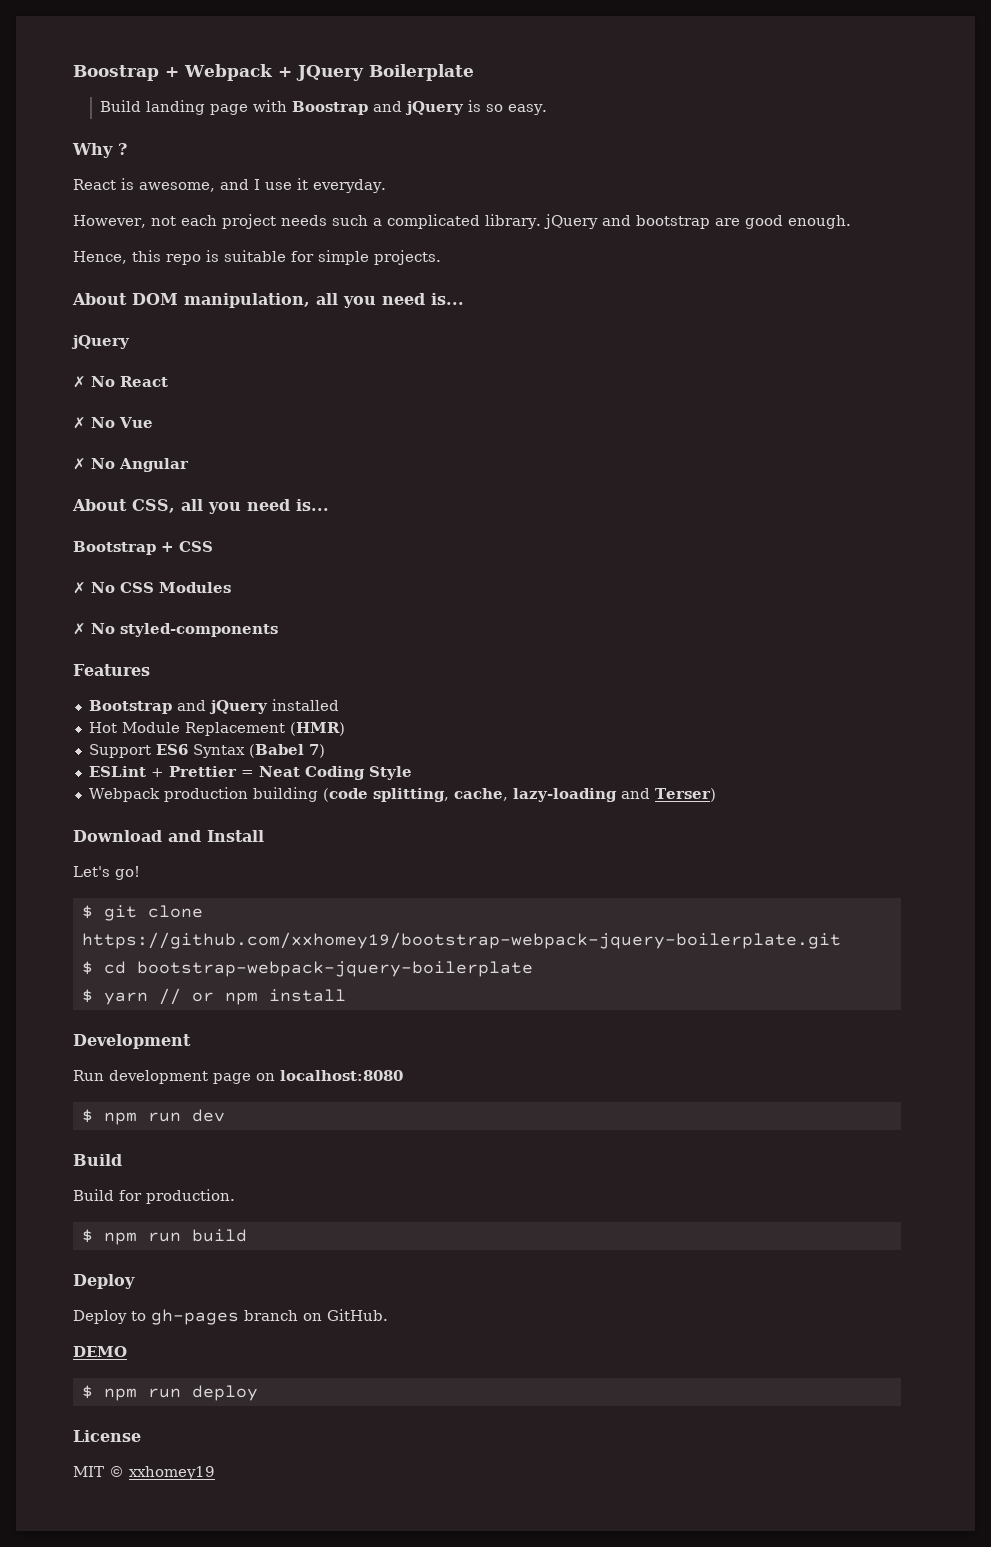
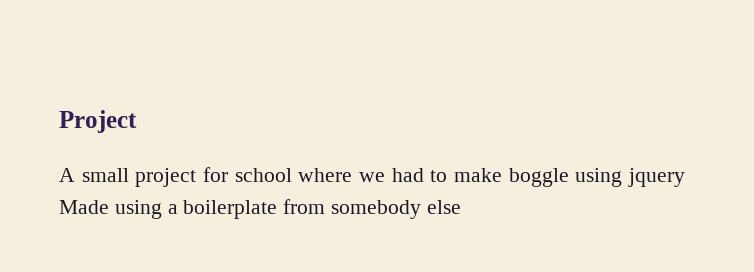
[73,64,474,81] [100,100,548,115] [72,143,127,158] [73,178,386,193] [73,214,851,229] [73,250,441,265] [72,293,464,308] [71,335,130,349] [73,376,168,388] [73,417,153,429] [73,458,189,472] [72,499,329,514] [73,541,213,555] [73,582,231,594] [73,623,278,637] [73,664,150,676] [88,699,339,714] [88,722,345,736] [88,744,325,758] [88,766,412,780] [88,787,716,802] [73,830,264,842] [73,866,140,880] [81,905,203,921] [81,932,841,949] [81,961,533,977] [81,988,346,1005] [73,1034,191,1049] [73,1070,403,1084] [81,1109,225,1125] [73,1154,122,1166] [73,1189,235,1204] [81,1229,247,1245] [73,1274,135,1289] [73,1309,388,1325] [73,1346,127,1357] [81,1385,258,1401] [73,1430,141,1442] [73,1466,215,1480] Boostrap + Webpack + JQuery Boilerplate // Build landing page with Boostrap and jQuery is so easy. // Why ? // React is awesome, and I use it everyday. // However, not each project needs such a complicated library. jQuery and bootstrap are good enough. // Hence, this repo is suitable for simple projects. // About DOM manipulation, all you need is... // jQuery // ✗ No React // ✗ No Vue // ✗ No Angular // About CSS, all you need is... // Bootstrap + CSS // ✗ No CSS Modules // ✗ No styled-components // Features // Bootstrap and jQuery installed // Hot Module Replacement (HMR) // Support ES6 Syntax (Babel 7) // ESLint + Prettier = Neat Coding Style // Webpack production building (code splitting, cache, lazy-loading and Terser) // Download and Install // Let's go! // $ git clone https://github.com/xxhomey19/bootstrap-webpack-jquery-boilerplate.git // $ cd bootstrap-webpack-jquery-boilerplate // $ yarn // or npm install // Development // Run development page on localhost:8080 // $ npm run dev // Build // Build for production. // $ npm run build // Deploy // Deploy to gh-pages branch on GitHub. // DEMO // $ npm run deploy // License // MIT © xxhomey19 -> [59,110,137,133] [59,167,685,187] [59,199,461,219] Project // A small project for school where we had to make boggle using jquery Made using a boilerplate from somebody else

